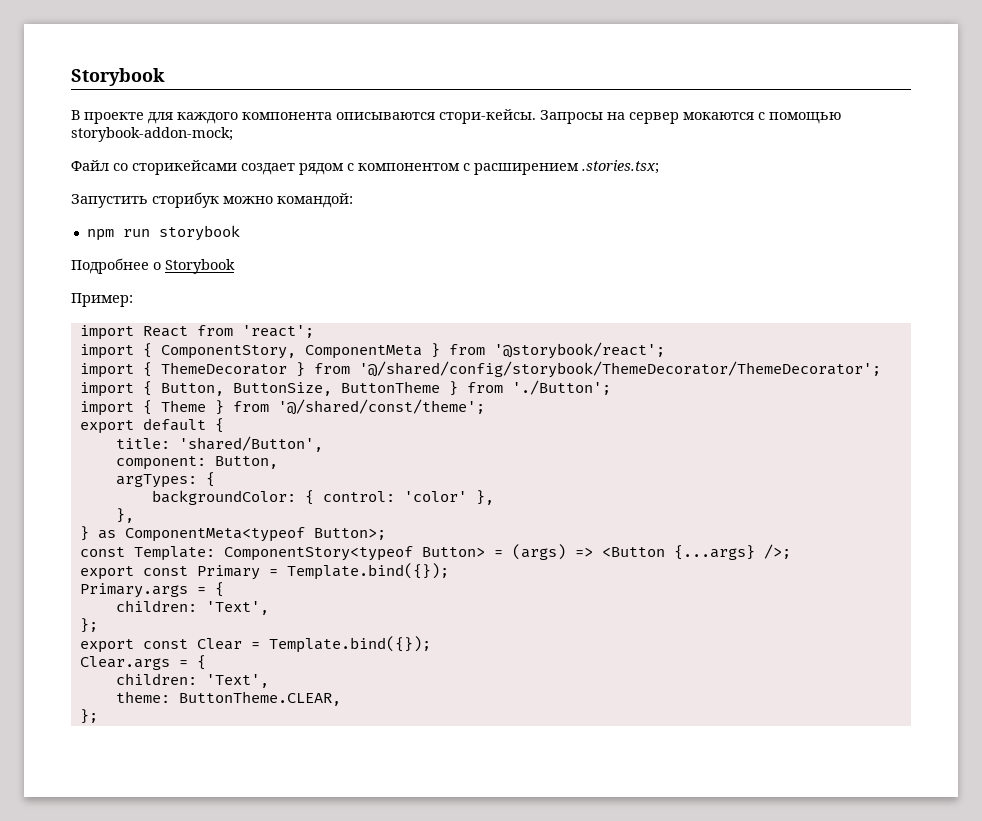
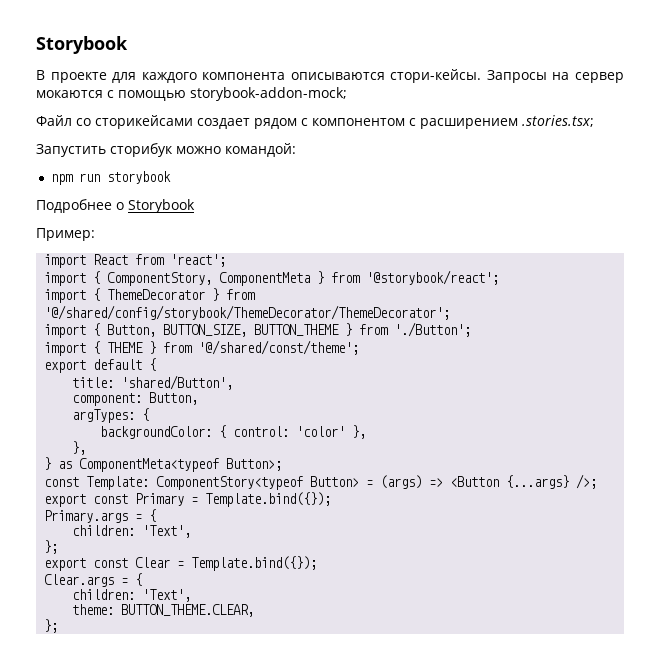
[232,381,440,396] ButtonSize, ButtonTheme -> [163,324,340,337] BUTTON_SIZE, BUTTON_THEME
[160,400,206,412] Theme -> [107,342,144,353] THEME
[178,691,341,706] ButtonTheme.CLEAR, -> [121,604,255,617] BUTTON_THEME.CLEAR,

